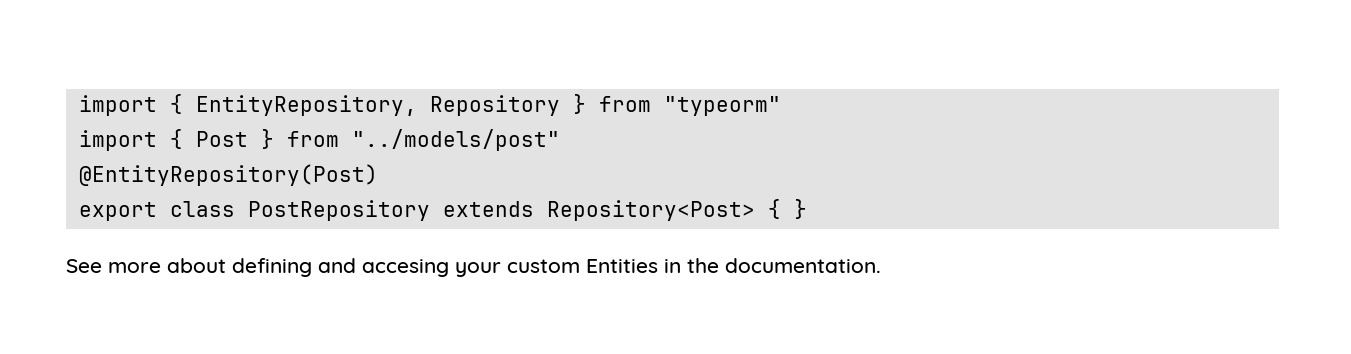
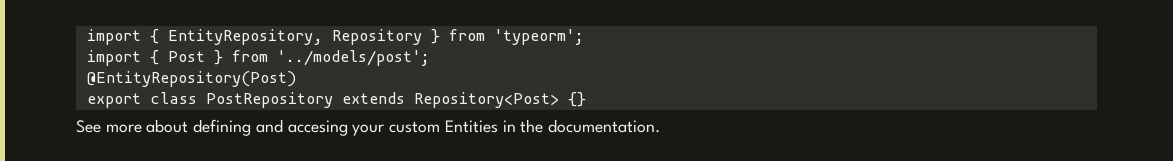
[663,96,781,116] "typeorm" -> [493,29,584,45] 'typeorm';
[351,129,560,151] "../models/post" -> [276,50,430,66] '../models/post';
[767,199,807,219] { } -> [567,92,586,107] {}

